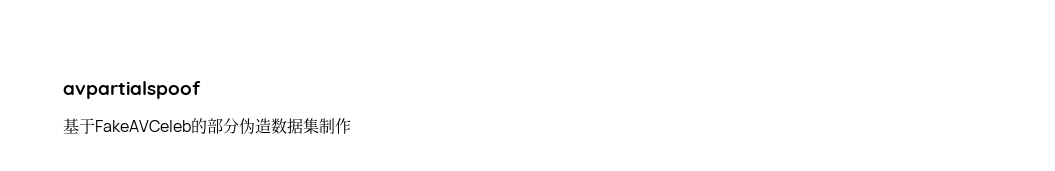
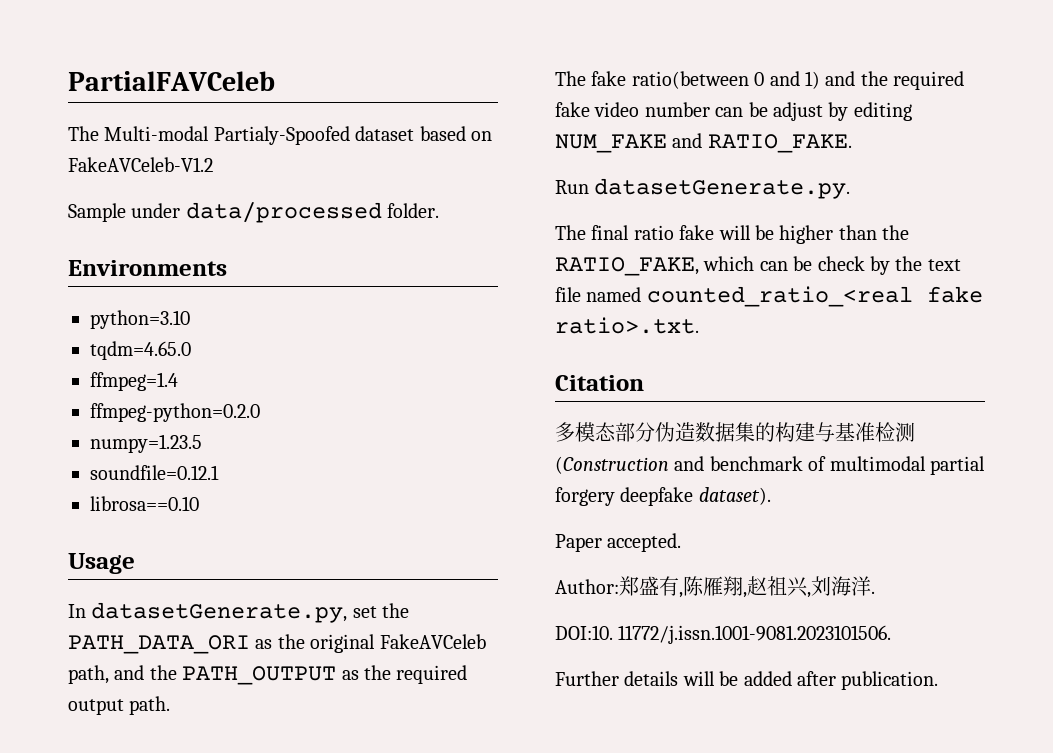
[63,81,201,99] [63,118,351,135] avpartialspoof // 基于FakeAVCeleb的部分伪造数据集制作 -> [68,71,275,91] [68,126,492,145] [68,157,213,172] [68,202,440,223] [68,260,227,276] [90,310,190,329] [90,341,191,360] [90,372,178,391] [90,403,260,422] [90,434,202,453] [90,465,219,480] [90,496,199,511] [68,553,135,574] [68,602,410,623] [68,634,486,654] [68,665,468,685] [68,696,171,715] [555,71,965,90] [555,102,912,121] [555,133,852,153] [555,178,851,199] [555,225,910,244] [555,256,961,276] [555,286,983,307] [555,317,699,334] [555,375,644,391] [555,422,915,442] [555,456,985,475] [555,487,771,506] [555,533,682,552] [555,576,875,598] [555,625,892,644] [555,671,939,690] PartialFAVCeleb // The Multi-modal Partialy-Spoofed dataset based on FakeAVCeleb-V1.2 // Sample under data/processed folder. // Environments // python=3.10 // tqdm=4.65.0 // ffmpeg=1.4 // ffmpeg-python=0.2.0 // numpy=1.23.5 // soundfile=0.12.1 // librosa==0.10 // Usage // In datasetGenerate.py, set the PATH_DATA_ORI as the original FakeAVCeleb path, and the PATH_OUTPUT as the required output path. // The fake ratio(between 0 and 1) and the required fake video number can be adjust by editing NUM_FAKE and RATIO_FAKE. // Run datasetGenerate.py. // The final ratio fake will be higher than the RATIO_FAKE, which can be check by the text file named counted_ratio_<real fake ratio>.txt. // Citation // 多模态部分伪造数据集的构建与基准检测(Construction and benchmark of multimodal partial forgery deepfake dataset). // Paper accepted. // Author:郑盛有,陈雁翔,赵祖兴,刘海洋. // DOI:10. 11772/j.issn.1001-9081.2023101506. // Further details will be added after publication.

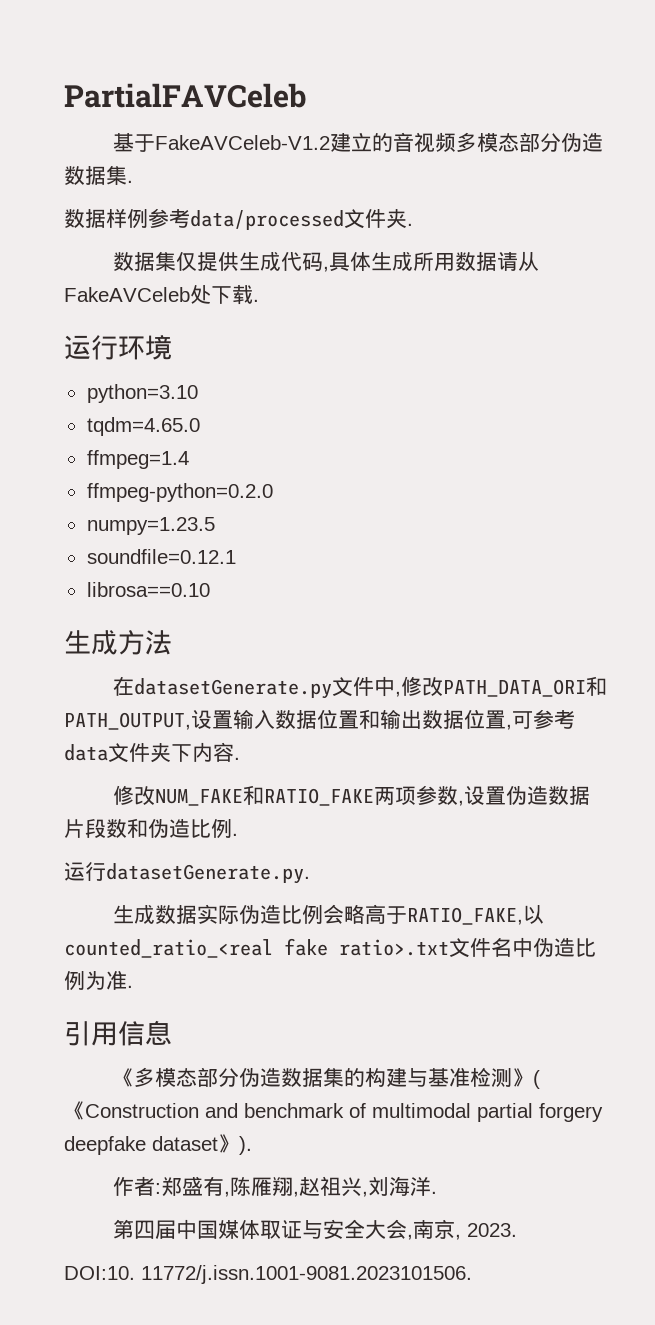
[68,126,492,145] [68,157,213,172] [68,202,440,223] [68,260,227,276] The Multi-modal Partialy-Spoofed dataset based on FakeAVCeleb-V1.2 // Sample under data/processed folder. // Environments -> [112,132,603,153] [64,165,133,185] [64,208,413,230] [112,251,539,272] [64,284,259,305] [64,334,172,360] 基于FakeAVCeleb-V1.2建立的音视频多模态部分伪造数据集. // 数据样例参考data/processed文件夹. // 数据集仅提供生成代码,具体生成所用数据请从FakeAVCeleb处下载. // 运行环境
[68,553,135,574] [68,602,410,623] [68,634,486,654] [68,665,468,685] [68,696,171,715] [555,71,965,90] [555,102,912,121] [555,133,852,153] [555,178,851,199] [555,225,910,244] [555,256,961,276] [555,286,983,307] [555,317,699,334] [555,375,644,391] Usage // In datasetGenerate.py, set the PATH_DATA_ORI as the original FakeAVCeleb path, and the PATH_OUTPUT as the required output path. // The fake ratio(between 0 and 1) and the required fake video number can be adjust by editing NUM_FAKE and RATIO_FAKE. // Run datasetGenerate.py. // The final ratio fake will be higher than the RATIO_FAKE, which can be check by the text file named counted_ratio_<real fake ratio>.txt. // Citation // -> [64,630,172,655] [112,676,607,699] [64,709,575,730] [64,742,240,763] [112,785,590,806] [64,818,238,839] [64,862,310,884] [112,904,544,925] [64,937,596,958] [64,970,133,991] [64,1020,172,1046] [112,1068,134,1087] 生成方法 // 在datasetGenerate.py文件中,修改PATH_DATA_ORI和PATH_OUTPUT,设置输入数据位置和输出数据位置,可参考data文件夹下内容. // 修改NUM_FAKE和RATIO_FAKE两项参数,设置伪造数据片段数和伪造比例. // 运行datasetGenerate.py. // 生成数据实际伪造比例会略高于RATIO_FAKE,以counted_ratio_<real fake ratio>.txt文件名中伪造比例为准. // 引用信息 // 《
[555,456,669,474] (Construction -> [511,1068,540,1089] [64,1101,199,1120] 》(《Construction
[698,487,771,505] [555,533,682,552] [555,579,619,594] dataset). // Paper accepted. // Author: -> [152,1134,252,1155] [112,1176,161,1196] dataset》). // 作者:
[555,625,892,644] [555,671,939,690] DOI:10. 11772/j.issn.1001-9081.2023101506. // Further details will be added after publication. -> [112,1219,517,1240] [64,1265,472,1284] 第四届中国媒体取证与安全大会,南京, 2023. // DOI:10. 11772/j.issn.1001-9081.2023101506.

